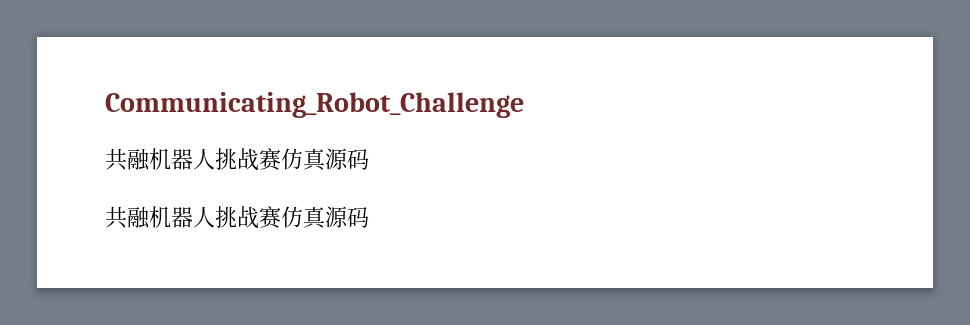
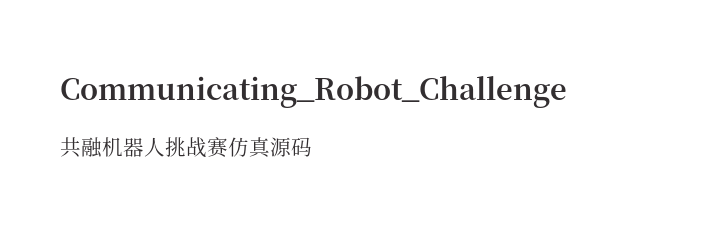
[105,206,369,229] // 共融机器人挑战赛仿真源码 -> (312, 147) none

